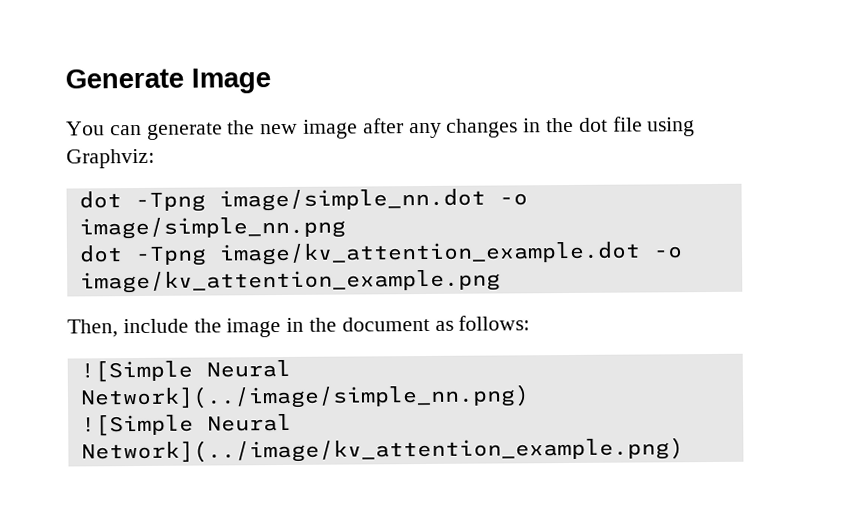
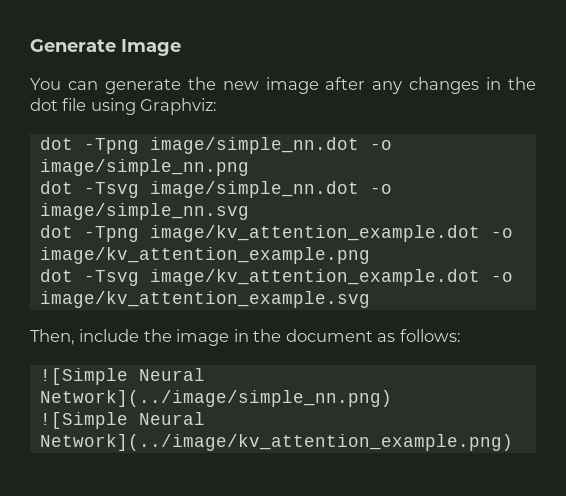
(346, 228) none -> [39,181,392,198] [39,203,249,220] // dot -Tsvg image/simple_nn.dot -o image/simple_nn.svg
(501, 281) none -> [39,269,513,286] [39,291,370,308] // dot -Tsvg image/kv_attention_example.dot -o image/kv_attention_example.svg

